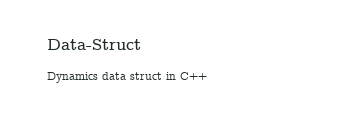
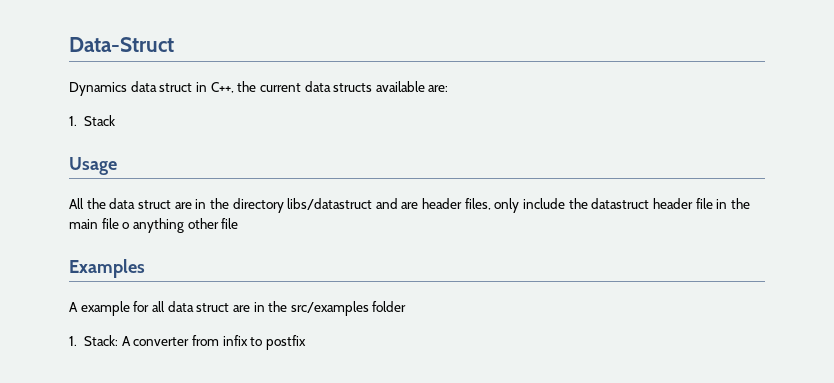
[180,72,207,80] C++ -> [210,81,449,93] [69,115,116,126] [69,157,117,175] [69,198,750,213] [69,218,239,233] [69,259,145,278] [69,301,407,316] [69,335,306,350] C++, the current data structs available are: // 1. Stack // Usage // All the data struct are in the directory libs/datastruct and are header files, only include the datastruct header file in the main file o anything other file // Examples // A example for all data struct are in the src/examples folder // 1. Stack: A converter from infix to postfix

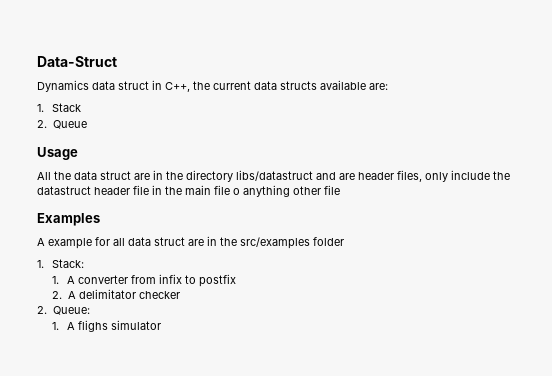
(116, 120) none -> [37,120,87,129] // 2. Queue
(119, 340) none -> [52,276,60,284] // 1.
(306, 342) none -> [52,289,180,299] [37,306,90,315] [52,320,162,332] // 2. A delimitator checker // 2. Queue: // 1. A flighs simulator

